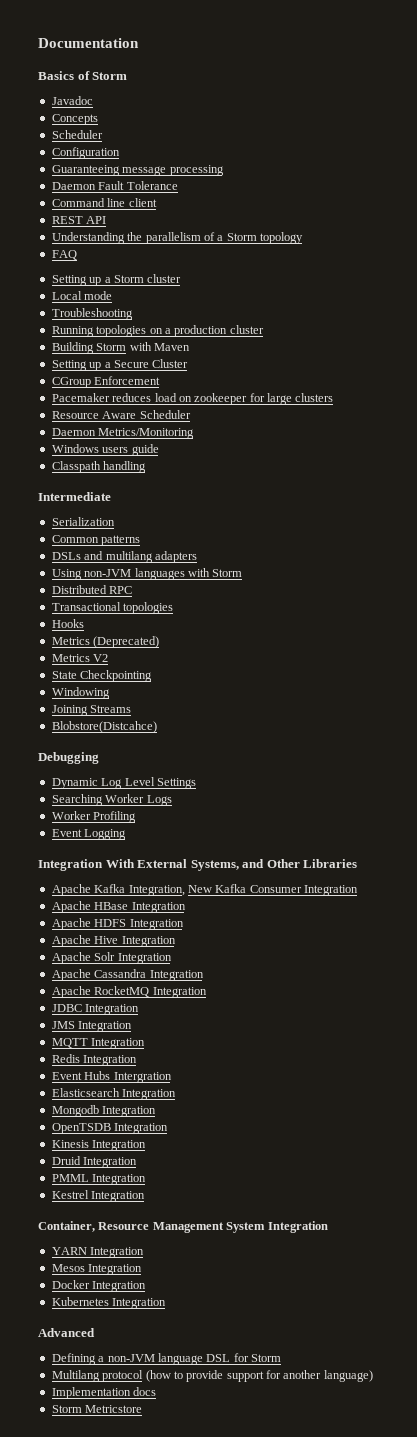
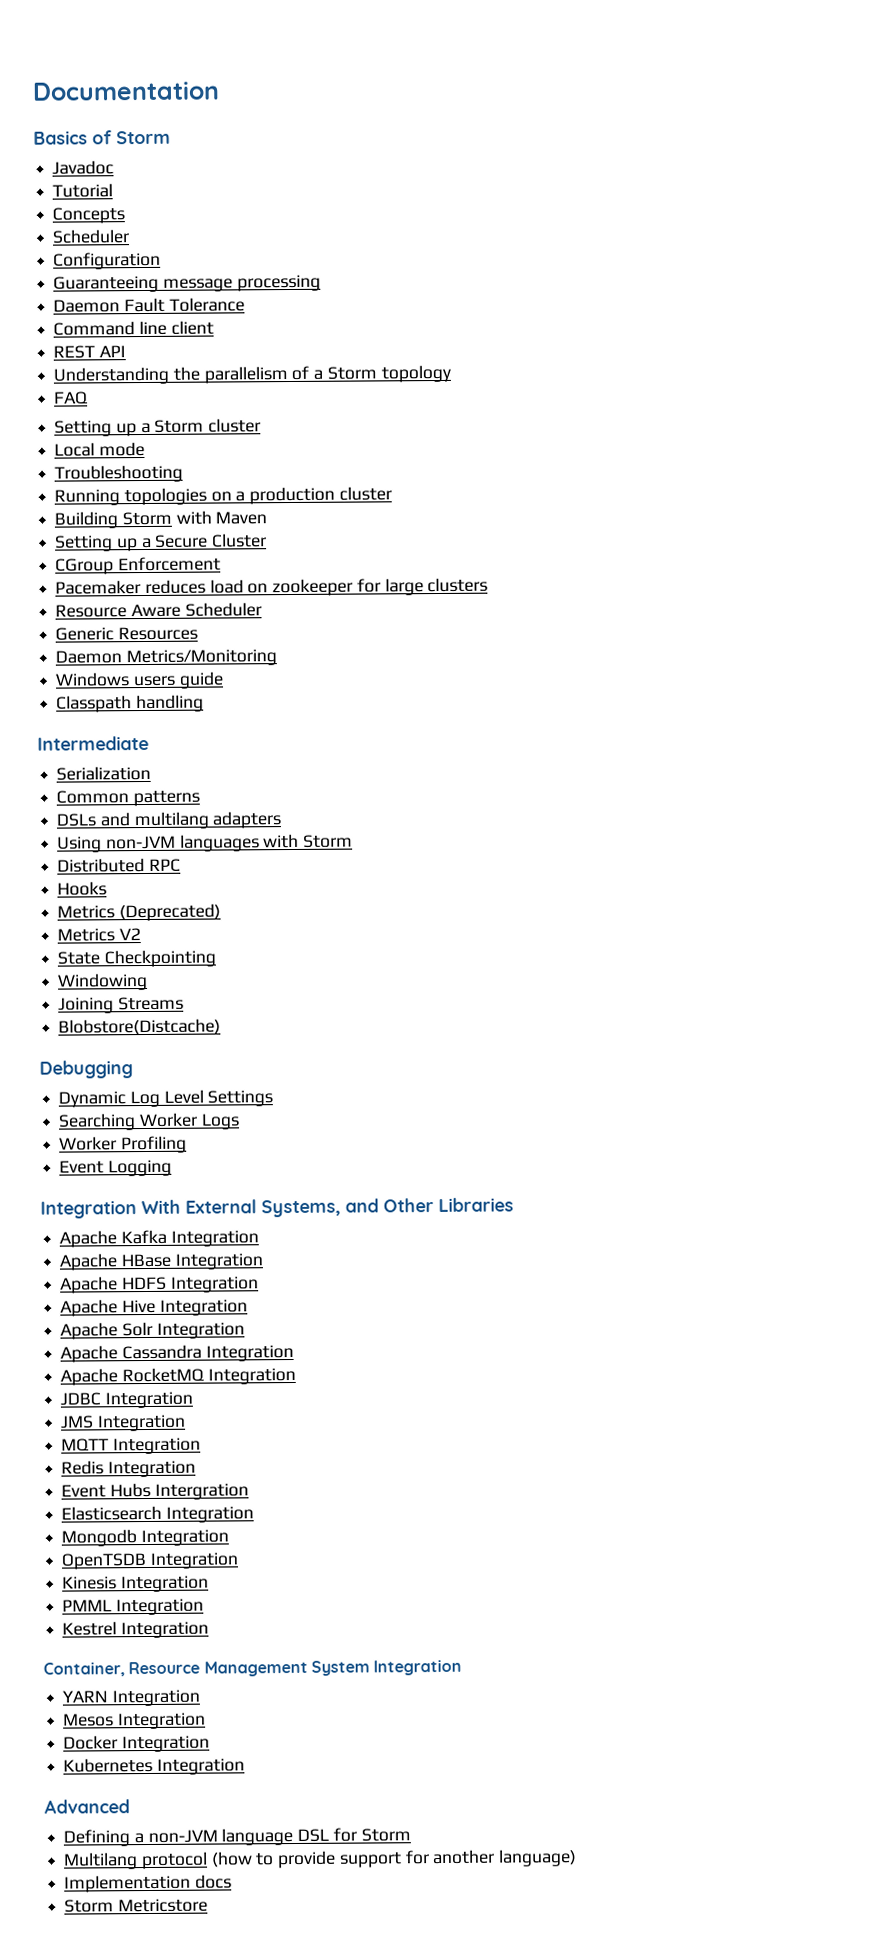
(93, 100) none -> [52,183,114,198] // Tutorial
(191, 414) none -> [55,626,198,641] // Generic Resources
[51,602,174,614] // Transactional topologies -> (181, 865) none
[51,721,157,733] Blobstore(Distcahce) -> [58,1018,222,1036] Blobstore(Distcache)
[128,884,302,896] Integration, New Kafka Consumer -> (167, 1237) none
[51,1156,138,1168] // Druid Integration -> (209, 1584) none

